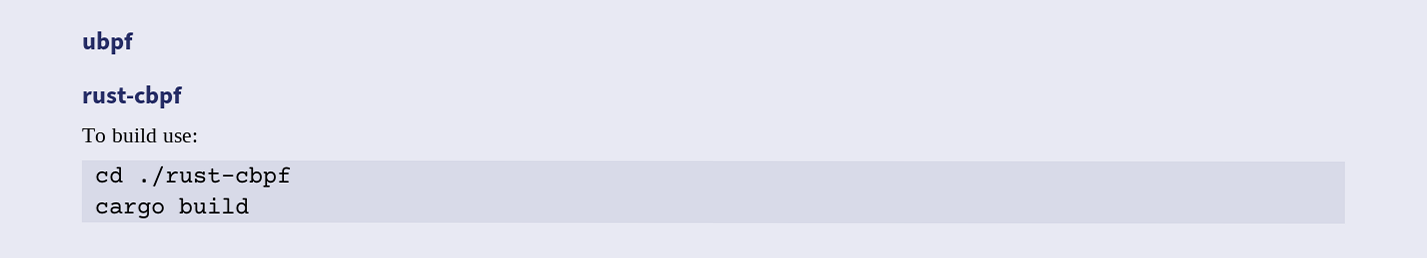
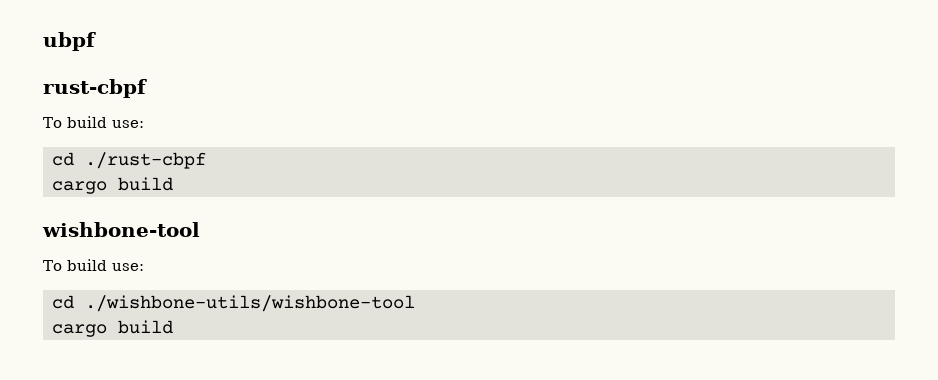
(249, 206) none -> [42,222,200,237] [43,259,144,271] [52,295,415,312] [52,320,173,337] // wishbone-tool // To build use: // cd ./wishbone-utils/wishbone-tool // cargo build

